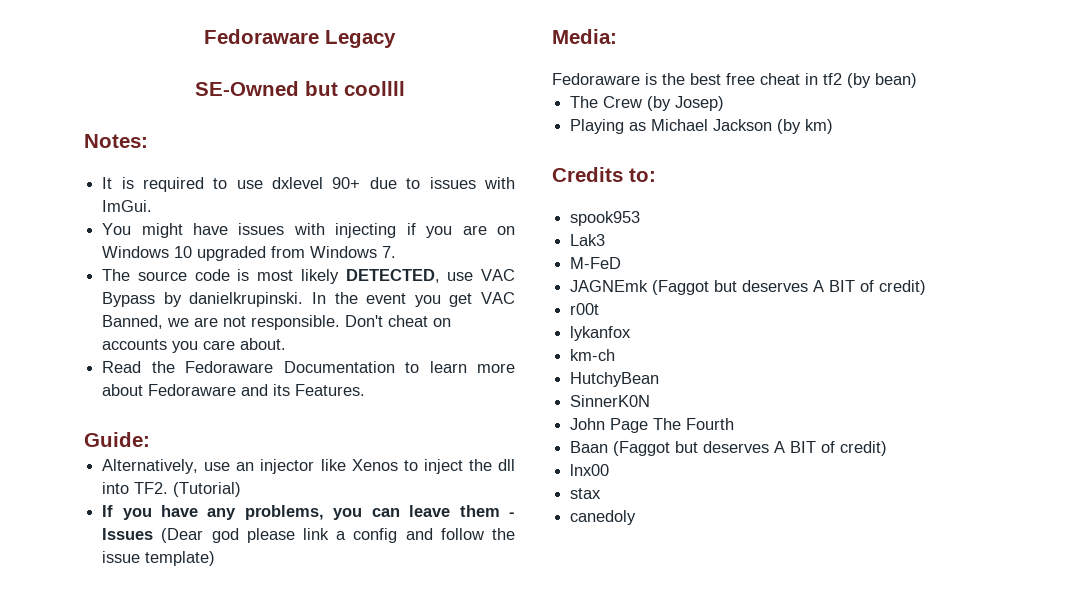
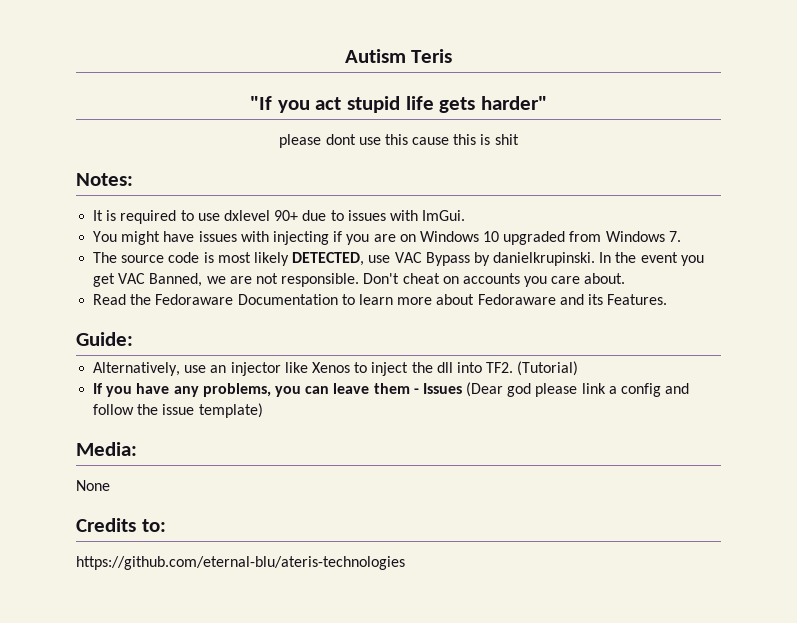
[204,29,396,48] [194,81,405,96] Fedoraware Legacy // SE-Owned but coollll -> [344,49,453,63] [249,96,548,113] [279,134,519,148] Autism Teris // "If you act stupid life gets harder" // please dont use this cause this is shit
[552,73,917,88] [570,96,725,111] [570,119,834,134] [552,167,656,182] [570,211,641,226] [570,234,606,246] [570,257,622,269] [570,280,927,295] [570,303,600,315] [570,326,632,341] [570,349,616,361] [570,372,660,387] [570,395,651,407] [570,418,735,433] [570,441,888,456] [570,464,610,476] [570,488,602,499] [570,510,637,525] Fedoraware is the best free cheat in tf2 (by bean) // The Crew (by Josep) // Playing as Michael Jackson (by km) // Credits to: // spook953 // Lak3 // M-FeD // JAGNEmk (Faggot but deserves A BIT of credit) // r00t // lykanfox // km-ch // HutchyBean // SinnerK0N // John Page The Fourth // Baan (Faggot but deserves A BIT of credit) // lnx00 // stax // canedoly -> [76,480,110,491] [76,518,166,532] [76,556,405,570] None // Credits to: // https://github.com/eternal-blu/ateris-technologies

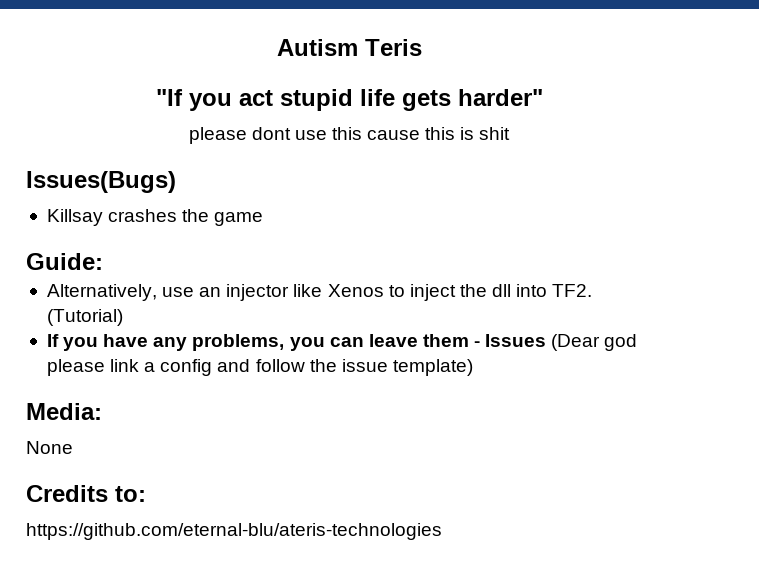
[76,173,133,186] [93,210,466,224] [93,231,681,245] [93,252,704,266] [93,273,626,287] [93,294,668,305] Notes: // It is required to use dxlevel 90+ due to issues with ImGui. // You might have issues with injecting if you are on Windows 10 upgraded from Windows 7. // The source code is most likely DETECTED, use VAC Bypass by danielkrupinski. In the event you get VAC Banned, we are not responsible. Don't cheat on accounts you care about. // Read the Fedoraware Documentation to learn more about Fedoraware and its Features. -> [26,171,176,193] [46,209,264,226] Issues(Bugs) // Killsay crashes the game

